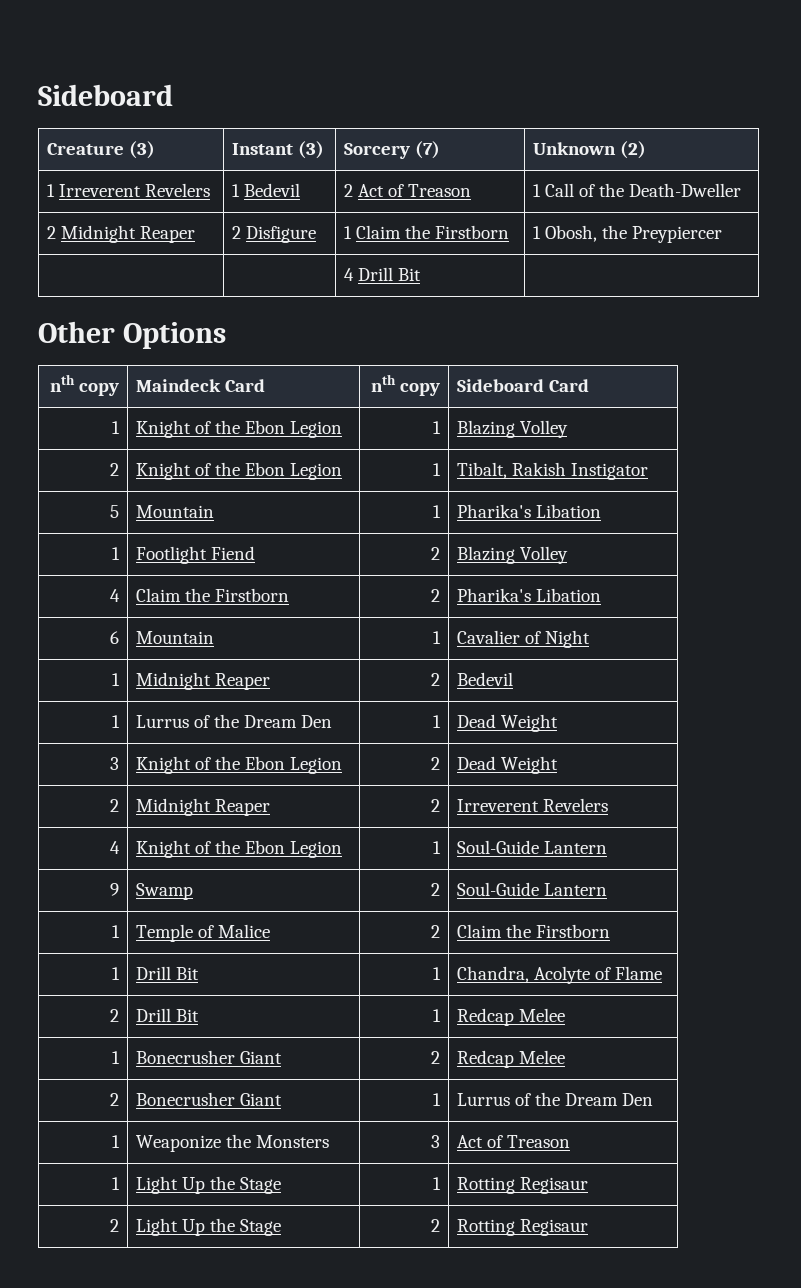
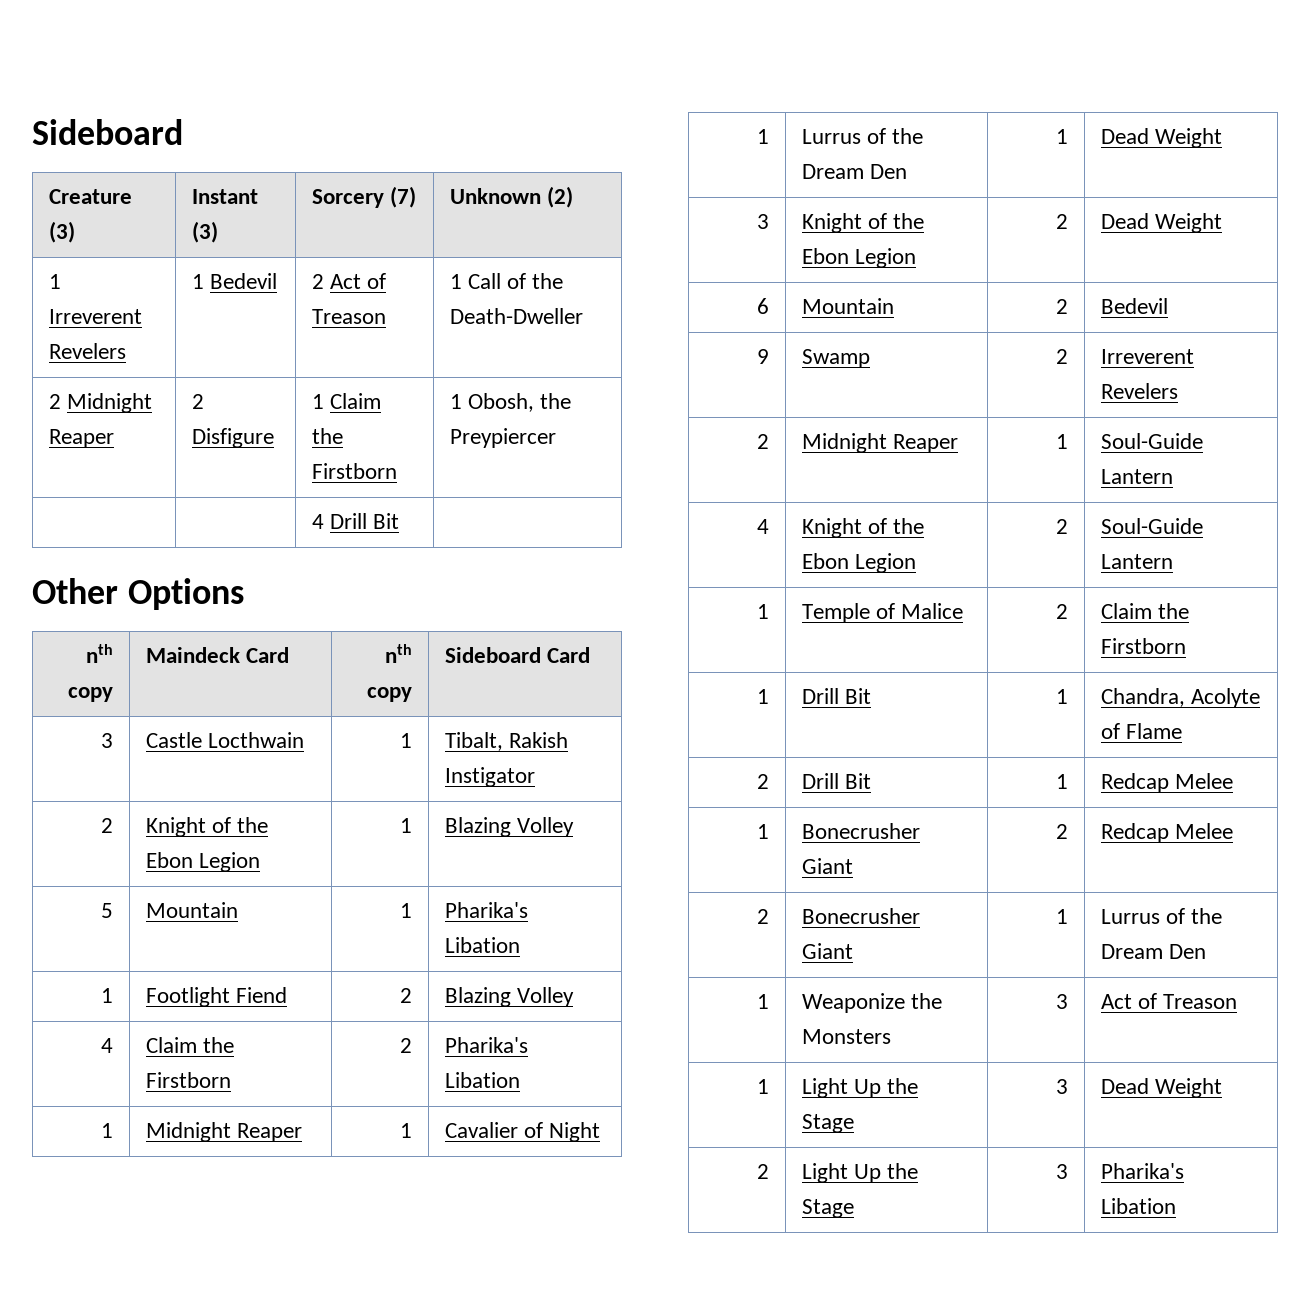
[112,421,121,434] 1 -> [101,733,114,748] [145,732,304,748] [400,733,413,748] [444,732,568,751] [444,767,535,787] [101,818,114,833] 3 | Castle Locthwain | 1 | Tibalt, Rakish Instigator // 2
[110,463,120,476] [135,462,343,480] [433,463,442,476] [456,462,649,480] // 2 | Knight of the Ebon Legion | 1 | Tibalt, Rakish Instigator -> (574, 827) none
[110,631,120,644] [135,631,214,644] 6 | Mountain -> [101,1123,114,1138] [145,1122,302,1142] 1 | Midnight Reaper
[112,673,121,686] [135,672,271,690] [431,673,441,686] [456,672,513,686] // 1 | Midnight Reaper | 2 | Bedevil -> (601, 1132) none
(559, 765) none -> [757,298,770,314] [801,298,894,314] [1056,299,1069,314] [1100,298,1168,314] [757,349,770,364] [801,349,870,368] [1056,349,1069,364] [1100,349,1194,364] [1100,383,1178,399] // 6 | Mountain | 2 | Bedevil // 9 | Swamp | 2 | Irreverent Revelers
[431,799,441,812] [456,798,609,812] 2 | Irreverent Revelers -> [1056,434,1069,449] [1100,433,1203,449] [1100,469,1173,484] 1 | Soul-Guide Lantern
[433,841,442,854] [456,840,608,854] [110,883,120,896] [135,883,193,900] | 1 | Soul-Guide Lantern // 9 | Swamp -> (916, 563) none
[433,1177,442,1190] [456,1177,589,1194] 1 | Rotting Regisaur -> [1056,1079,1069,1094] [1100,1078,1222,1098] 3 | Dead Weight
[431,1219,441,1232] [456,1219,589,1236] 2 | Rotting Regisaur -> [1056,1164,1069,1179] [1100,1163,1184,1179] [1100,1198,1176,1214] 3 | Pharika's Libation

